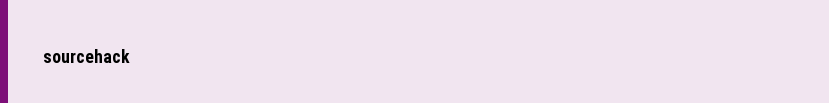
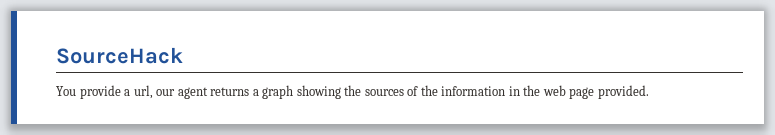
[43,49,130,63] sourcehack -> [56,47,183,64] [56,85,649,99] SourceHack // You provide a url, our agent returns a graph showing the sources of the information in the web page provided.

